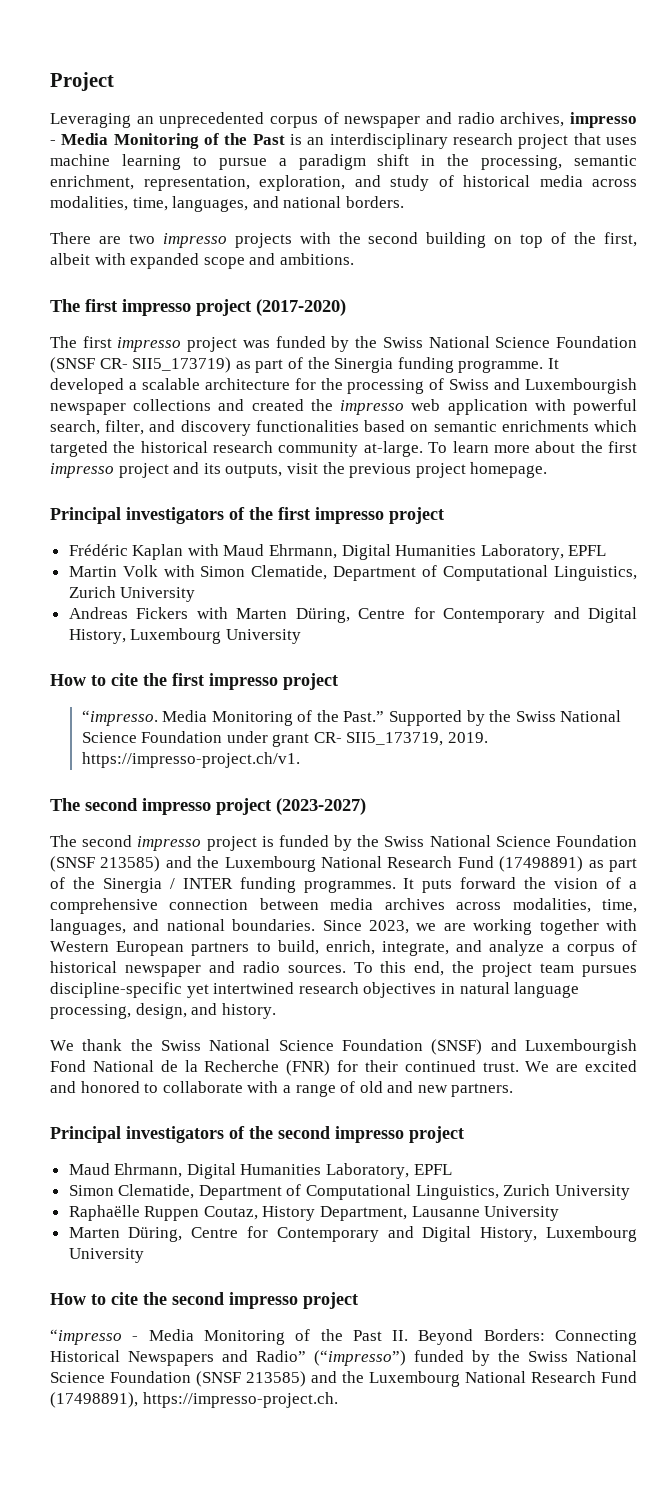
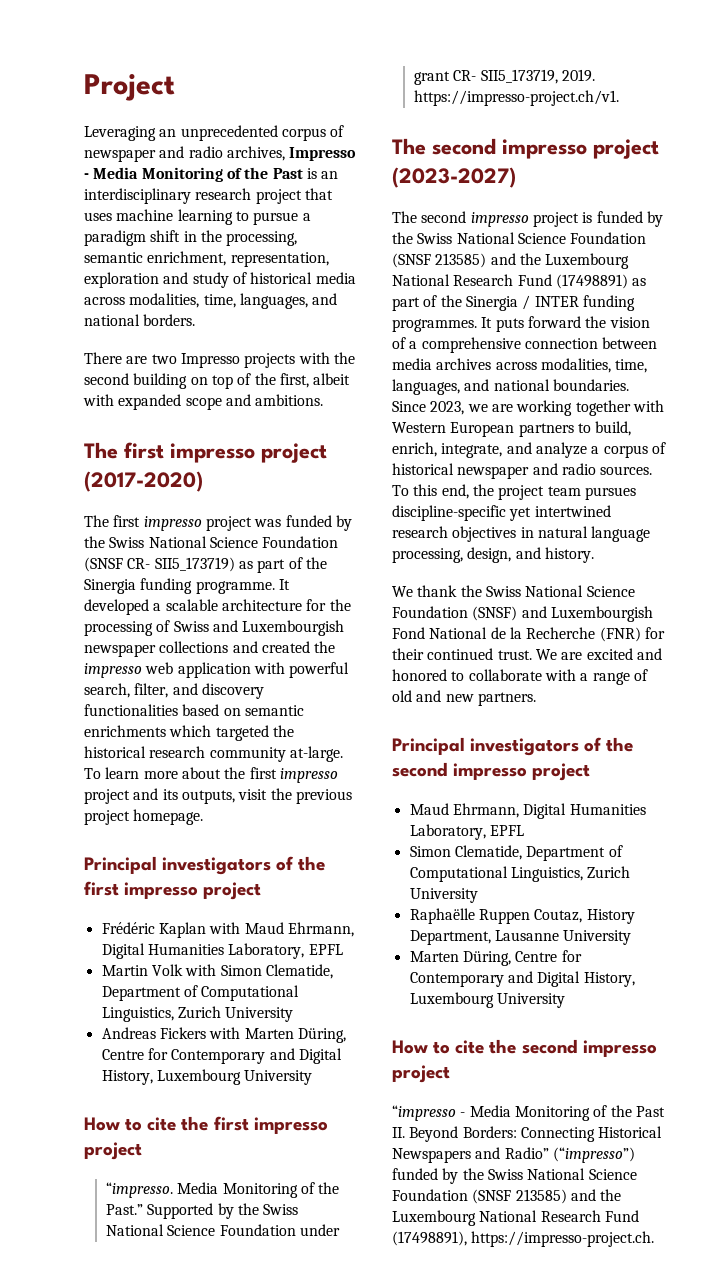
[570,112,638,128] impresso -> [289,147,357,161] Impresso
[259,175,345,191] exploration, -> [84,272,159,288] exploration
[162,233,227,248] impresso -> [180,353,240,368] Impresso

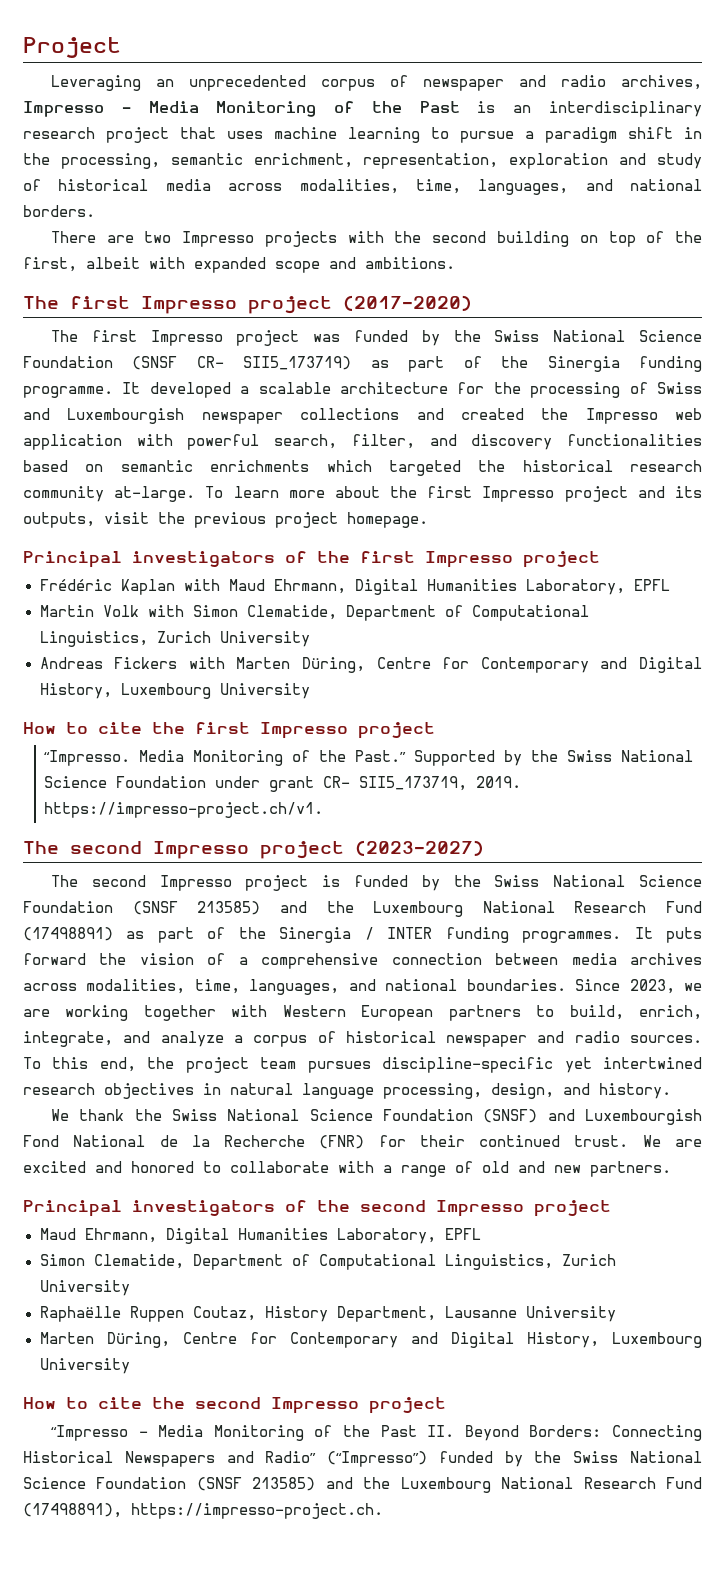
[170,443,255,463] impresso -> [141,296,237,314] Impresso
[143,516,202,531] impresso -> [150,330,223,346] Impresso
[84,663,142,678] impresso -> [585,408,658,424] Impresso
[279,768,338,783] impresso -> [482,486,555,502] Impresso
[124,882,199,899] impresso -> [425,551,513,568] Impresso
[253,1117,328,1134] [84,1142,142,1160] [105,1182,173,1198] impresso project // “impresso. -> [260,722,435,739] [44,750,131,766] Impresso project // “Impresso.
[502,139,587,159] impresso -> [153,841,249,859] Impresso
[470,212,529,227] impresso -> [159,875,232,891] Impresso
[453,763,528,780] impresso -> [436,1200,524,1217] Impresso
[582,1040,657,1057] [392,1065,450,1083] [392,1105,456,1121] impresso project // “impresso -> [271,1397,446,1414] [50,1425,128,1441] Impresso project // “Impresso
[552,1147,635,1163] (“impresso”) -> [327,1451,428,1467] (“Impresso”)

